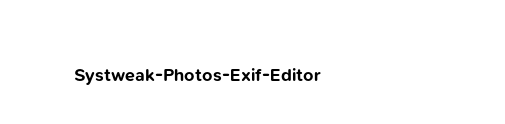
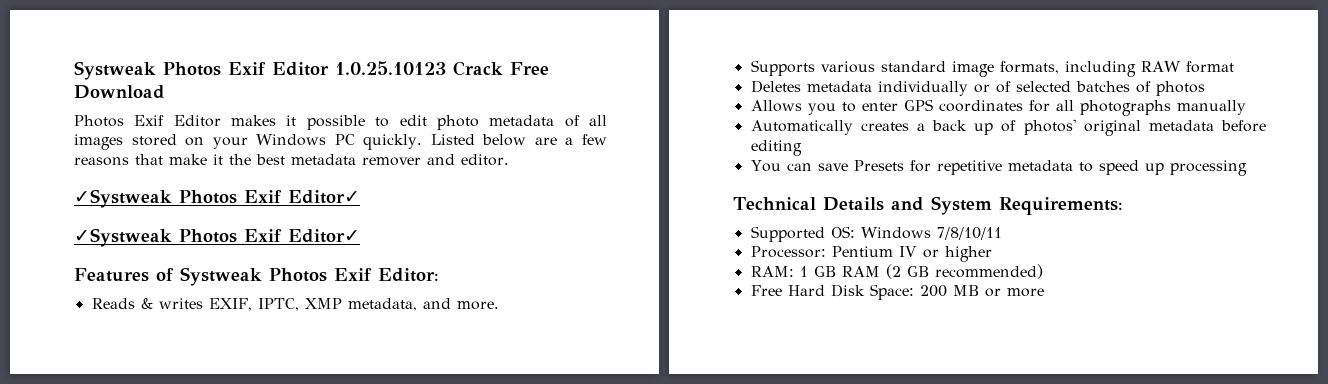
[74,68,321,85] Systweak-Photos-Exif-Editor -> [74,61,549,80] [74,85,165,99] [74,115,608,130] [74,134,607,150] [74,154,509,166] [74,189,360,208] [74,228,360,247] [74,267,439,286] [91,298,499,311] [750,60,1234,77] [750,80,1205,96] [750,99,1246,116] [750,119,1266,136] [750,140,802,156] [750,160,1247,176] [733,196,1123,215] [750,226,1002,242] [750,246,992,262] [750,264,1043,279] [750,284,1044,300] Systweak Photos Exif Editor 1.0.25.10123 Crack Free Download // Photos Exif Editor makes it possible to edit photo metadata of all images stored on your Windows PC quickly. Listed below are a few reasons that make it the best metadata remover and editor. // ✓Systweak Photos Exif Editor✓ // ✓Systweak Photos Exif Editor✓ // Features of Systweak Photos Exif Editor: // Reads & writes EXIF, IPTC, XMP metadata, and more. // Supports various standard image formats, including RAW format // Deletes metadata individually or of selected batches of photos // Allows you to enter GPS coordinates for all photographs manually // Automatically creates a back up of photos' original metadata before editing // You can save Presets for repetitive metadata to speed up processing // Technical Details and System Requirements: // Supported OS: Windows 7/8/10/11 // Processor: Pentium IV or higher // RAM: 1 GB RAM (2 GB recommended) // Free Hard Disk Space: 200 MB or more

